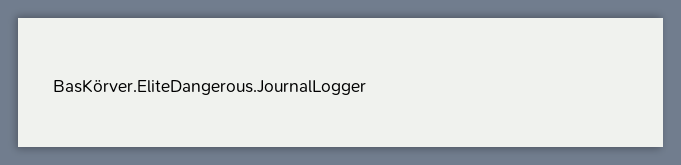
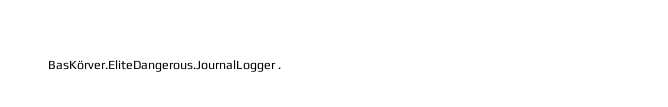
(366, 87) none -> [278,67,282,69] .

